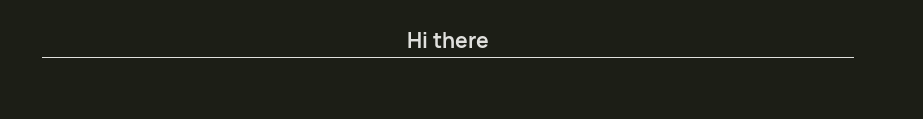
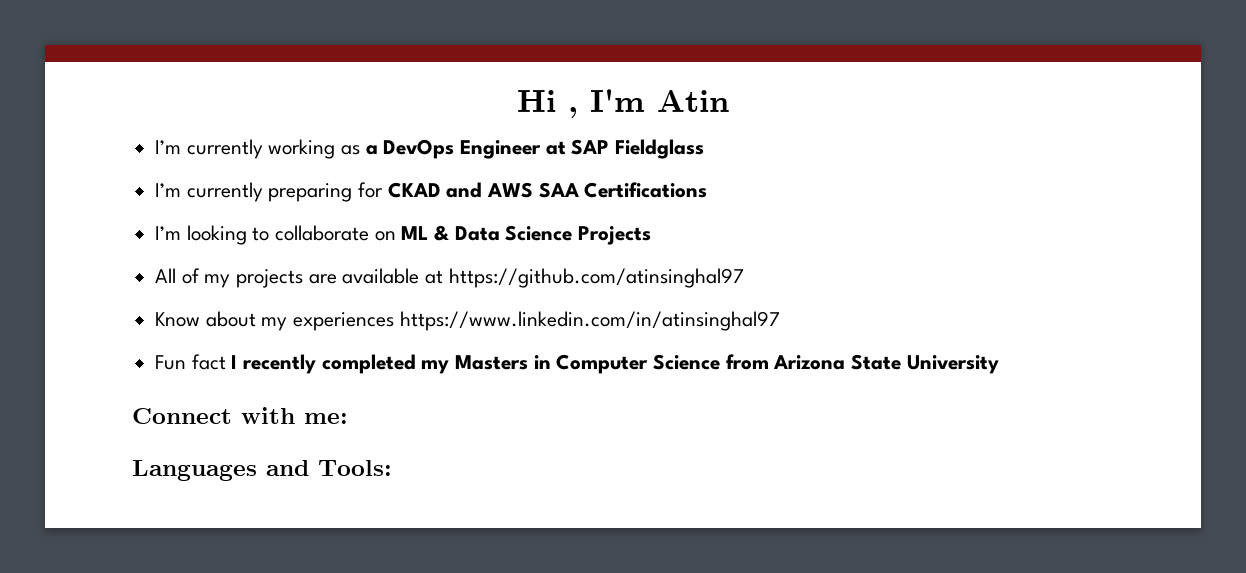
[433,32,490,48] there -> [568,89,729,118] [155,139,705,159] [155,182,708,202] [155,225,652,245] [155,268,744,288] [155,311,780,331] [155,354,999,374] [132,407,348,424] [132,460,392,481] , I'm Atin // I’m currently working as a DevOps Engineer at SAP Fieldglass // I’m currently preparing for CKAD and AWS SAA Certifications // I’m looking to collaborate on ML & Data Science Projects // All of my projects are available at https://github.com/atinsinghal97 // Know about my experiences https://www.linkedin.com/in/atinsinghal97 // Fun fact I recently completed my Masters in Computer Science from Arizona State University // Connect with me: // Languages and Tools:

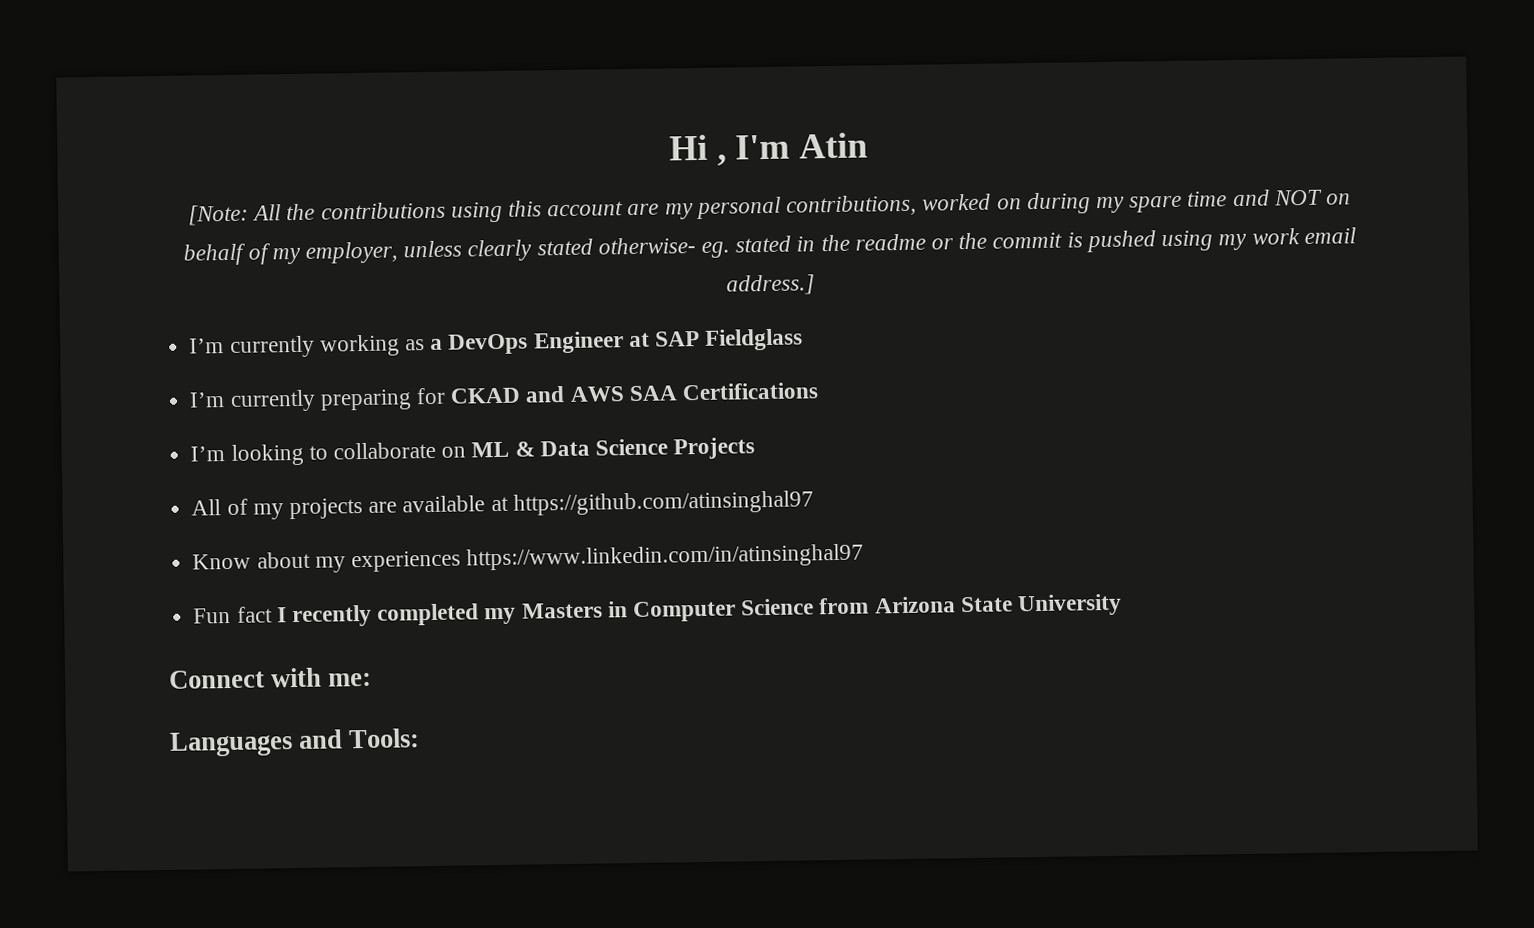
(729, 101) none -> [188,189,1351,226] [183,227,1356,266] [726,274,815,296] // [Note: All the contributions using this account are my personal contributions, worked on during my spare time and NOT on behalf of my employer, unless clearly stated otherwise- eg. stated in the readme or the commit is pushed using my work email address.]

